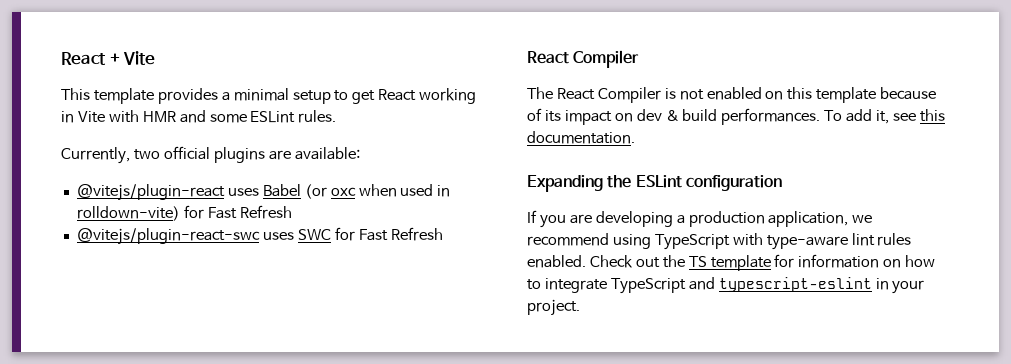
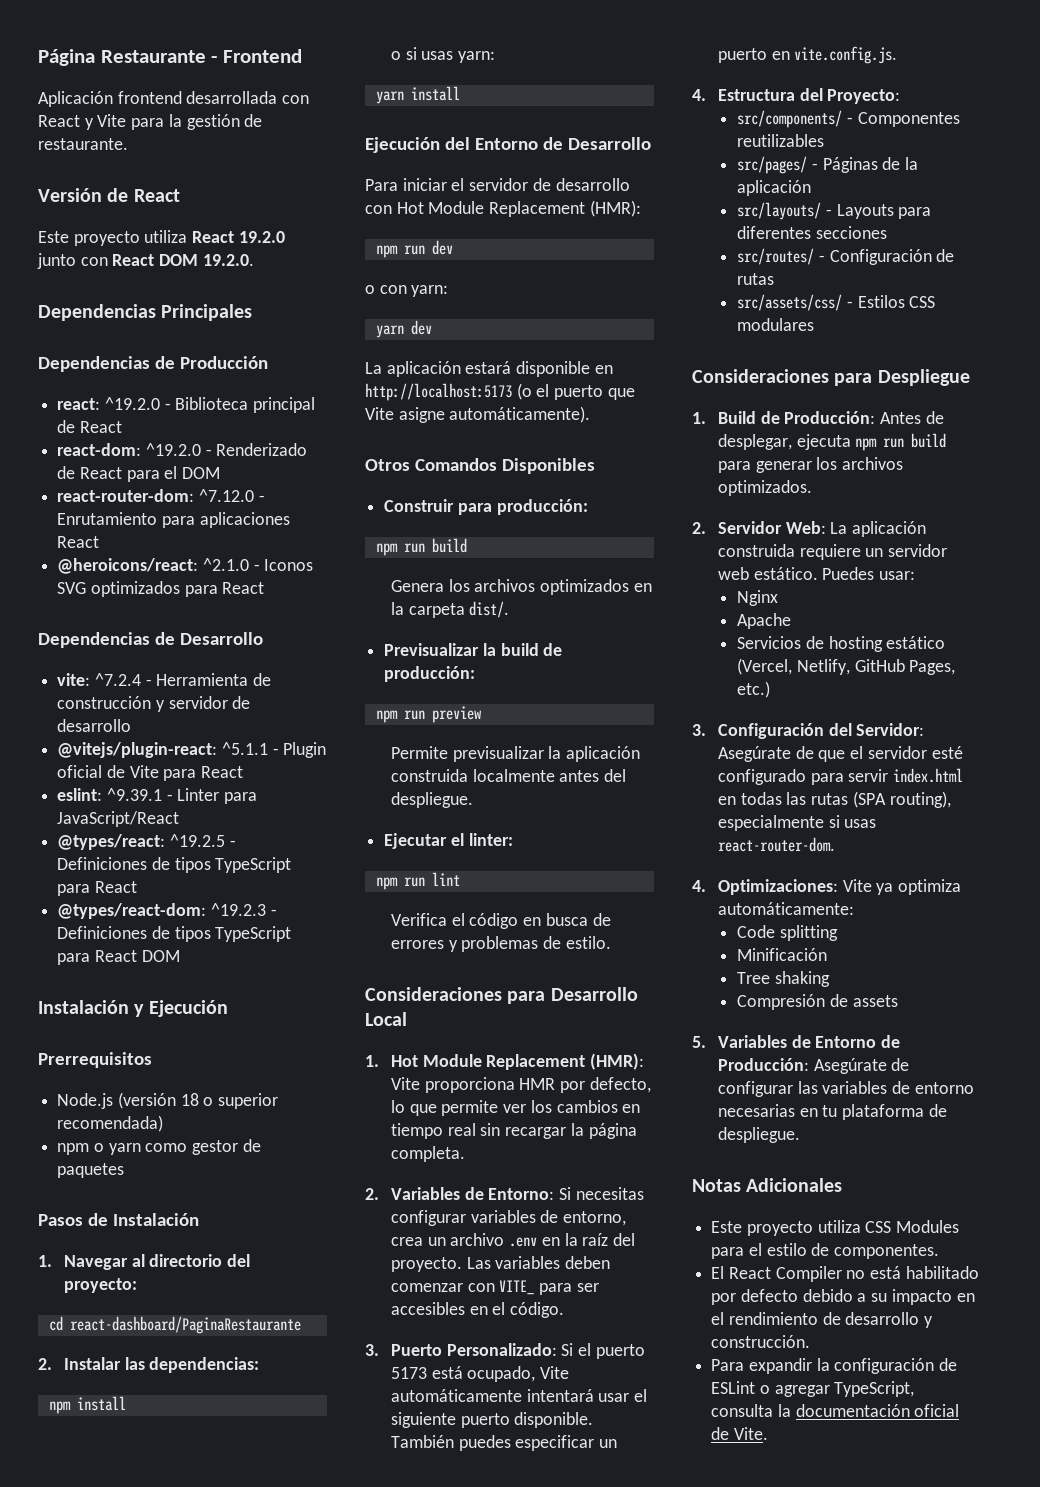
[61,51,156,65] [61,88,477,104] [61,110,337,123] [61,146,360,164] [76,184,451,201] [76,205,292,221] [76,227,443,245] [527,50,640,68] [527,87,937,103] [527,108,945,125] [527,131,635,144] [527,175,782,192] [527,210,873,228] [527,233,912,250] [527,254,936,271] [527,277,925,294] [527,299,580,316] React + Vite // This template provides a minimal setup to get React working in Vite with HMR and some ESLint rules. // Currently, two official plugins are available: // @vitejs/plugin-react uses Babel (or oxc when used in rolldown-vite) for Fast Refresh // @vitejs/plugin-react-swc uses SWC for Fast Refresh // React Compiler // The React Compiler is not enabled on this template because of its impact on dev & build performances. To add it, see this documentation. // Expanding the ESLint configuration // If you are developing a production application, we recommend using TypeScript with type-aware lint rules enabled. Check out the TS template for information on how to integrate TypeScript and typescript-eslint in your project. -> [38,49,302,66] [38,91,310,107] [38,114,263,130] [38,138,128,150] [38,188,180,202] [38,230,285,246] [37,253,254,269] [38,304,253,321] [38,356,268,372] [57,397,316,413] [57,420,122,433] [57,443,308,456] [57,466,221,482] [57,489,265,502] [57,512,290,528] [57,536,100,548] [57,558,314,574] [57,581,265,597] [38,632,263,648] [57,673,272,686] [57,696,251,712] [57,719,132,732] [57,742,327,758] [57,765,244,781] [57,788,258,804] [57,811,180,827] [57,834,236,850] [57,857,292,873] [57,881,137,896] [57,903,277,919] [57,926,292,942] [57,950,180,965] [38,1000,228,1017] [38,1052,152,1068] [57,1092,279,1109] [57,1115,164,1132] [57,1139,261,1155] [57,1163,125,1178] [38,1213,199,1226] [38,1254,251,1270] [63,1278,137,1293] [48,1316,301,1334] [38,1357,260,1373] [48,1396,126,1414] [390,47,496,63] [375,86,460,104] [365,137,651,153] [365,178,630,191] [365,200,641,217] [375,240,453,258] [365,285,449,297] [375,320,432,338] [365,361,613,377] [365,383,635,401] [365,406,591,423] [365,458,595,474] [384,499,588,515] [375,538,467,556] [390,579,652,595] [390,601,510,618] [384,643,563,656] [384,666,476,682] [375,706,482,723] [390,746,641,762] [390,769,627,782] [390,792,473,808] [384,833,513,849] [375,872,460,890] [390,913,611,929] [390,936,611,952] [365,987,638,1004] [365,1012,407,1026] [365,1053,645,1070] [390,1077,651,1093] [390,1100,641,1116] [390,1123,637,1139] [390,1146,465,1162] [365,1187,644,1200] [390,1210,627,1226] [390,1233,636,1247] [390,1256,611,1272] [390,1280,599,1295] [390,1302,565,1318] [365,1343,645,1359] [390,1366,570,1382] [390,1389,648,1402] [390,1412,594,1428] [390,1435,618,1451] [717,46,898,64] [692,88,901,104] [737,110,960,128] [737,134,825,147] [737,156,919,174] [737,180,812,196] [737,202,932,220] [737,226,887,239] [737,248,955,265] [737,273,775,285] [737,294,936,311] [737,318,815,331] [692,369,970,386] [692,411,944,424] [717,433,947,451] [717,457,904,473] [717,480,812,496] [692,521,927,537] [717,544,948,560] [717,567,916,580] [737,590,779,606] [737,613,792,629] [737,636,946,652] [737,658,956,675] [737,681,771,698] [692,723,925,739] [717,746,963,762] [717,768,964,785] [717,791,951,808] [717,815,877,831] [717,837,835,852] [692,879,962,895] [717,902,854,915] [737,925,838,941] [737,948,828,961] [737,971,830,987] [737,994,898,1010] [692,1035,901,1048] [717,1058,910,1074] [717,1081,974,1097] [717,1104,947,1120] [717,1127,800,1143] [692,1178,843,1192] [711,1220,960,1236] [711,1243,940,1259] [711,1266,979,1282] [711,1289,975,1305] [711,1312,934,1328] [711,1335,811,1348] [711,1358,958,1374] [711,1381,915,1397] [711,1404,960,1417] [711,1427,768,1440] Página Restaurante - Frontend // Aplicación frontend desarrollada con React y Vite para la gestión de restaurante. // Versión de React // Este proyecto utiliza React 19.2.0 junto con React DOM 19.2.0. // Dependencias Principales // Dependencias de Producción // react: ^19.2.0 - Biblioteca principal de React // react-dom: ^19.2.0 - Renderizado de React para el DOM // react-router-dom: ^7.12.0 - Enrutamiento para aplicaciones React // @heroicons/react: ^2.1.0 - Iconos SVG optimizados para React // Dependencias de Desarrollo // vite: ^7.2.4 - Herramienta de construcción y servidor de desarrollo // @vitejs/plugin-react: ^5.1.1 - Plugin oficial de Vite para React // eslint: ^9.39.1 - Linter para JavaScript/React // @types/react: ^19.2.5 - Definiciones de tipos TypeScript para React // @types/react-dom: ^19.2.3 - Definiciones de tipos TypeScript para React DOM // Instalación y Ejecución // Prerrequisitos // Node.js (versión 18 o superior recomendada) // npm o yarn como gestor de paquetes // Pasos de Instalación // 1. Navegar al directorio del proyecto: // cd react-dashboard/PaginaRestaurante // 2. Instalar las dependencias: // npm install // o si usas yarn: // yarn install // Ejecución del Entorno de Desarrollo // Para iniciar el servidor de desarrollo con Hot Module Replacement (HMR): // npm run dev // o con yarn: // yarn dev // La aplicación estará disponible en http://localhost:5173 (o el puerto que Vite asigne automáticamente). // Otros Comandos Disponibles // Construir para producción: // npm run build // Genera los archivos optimizados en la carpeta dist/. // Previsualizar la build de producción: // npm run preview // Permite previsualizar la aplicación construida localmente antes del despliegue. // Ejecutar el linter: // npm run lint // Verifica el código en busca de errores y problemas de estilo. // Consideraciones para Desarrollo Local // 1. Hot Module Replacement (HMR): Vite proporciona HMR por defecto, lo que permite ver los cambios en tiempo real sin recargar la página completa. // 2. Variables de Entorno: Si necesitas configurar variables de entorno, crea un archivo .env en la raíz del proyecto. Las variables deben comenzar con VITE_ para ser accesibles en el código. // 3. Puerto Personalizado: Si el puerto 5173 está ocupado, Vite automáticamente intentará usar el siguiente puerto disponible. También puedes especificar un puerto en vite.config.js. // 4. Estructura del Proyecto: // src/components/ - Componentes reutilizables // src/pages/ - Páginas de la aplicación // src/layouts/ - Layouts para diferentes secciones // src/routes/ - Configuración de rutas // src/assets/css/ - Estilos CSS modulares // Consideraciones para Despliegue // 1. Build de Producción: Antes de desplegar, ejecuta npm run build para generar los archivos optimizados. // 2. Servidor Web: La aplicación construida requiere un servidor web estático. Puedes usar: // Nginx // Apache // Servicios de hosting estático (Vercel, Netlify, GitHub Pages, etc.) // 3. Configuración del Servidor: Asegúrate de que el servidor esté configurado para servir index.html en todas las rutas (SPA routing), especialmente si usas react-router-dom. // 4. Optimizaciones: Vite ya optimiza automáticamente: // Code splitting // Minificación // Tree shaking // Compresión de assets // 5. Variables de Entorno de Producción: Asegúrate de configurar las variables de entorno necesarias en tu plataforma de despliegue. // Notas Adicionales // Este proyecto utiliza CSS Modules para el estilo de componentes. // El React Compiler no está habilitado por defecto debido a su impacto en el rendimiento de desarrollo y construcción. // Para expandir la configuración de ESLint o agregar TypeScript, consulta la documentación oficial de Vite.

